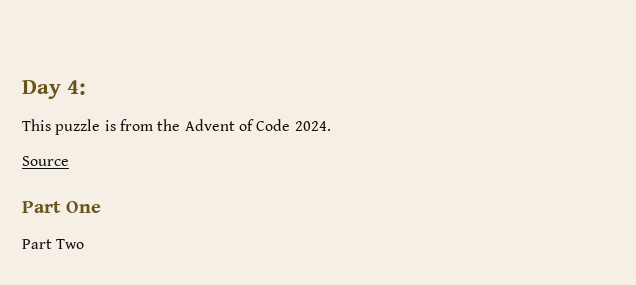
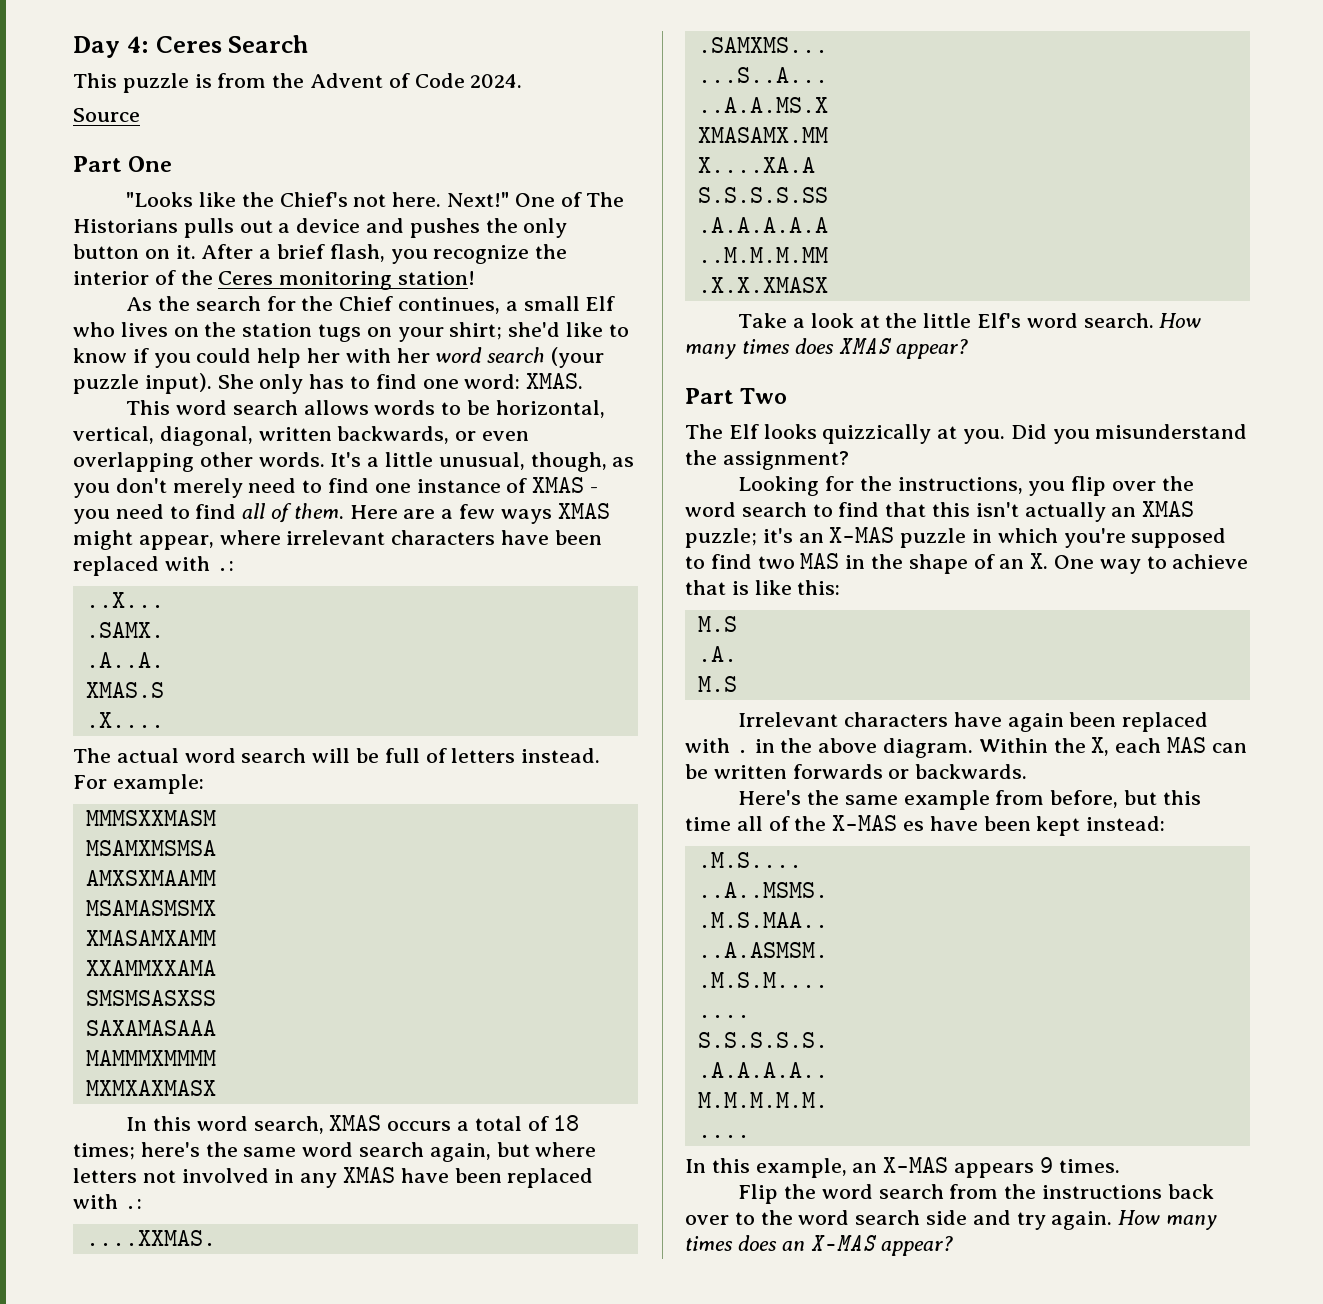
(87, 87) none -> [155,35,309,53] Ceres Search
[22,239,85,249] Part Two -> [126,192,625,207] [73,218,568,238] [73,244,568,264] [73,270,476,290] [126,296,616,314] [73,322,629,342] [73,347,605,368] [73,373,584,394] [126,400,605,418] [73,426,530,446] [73,452,635,472] [73,477,599,498] [73,503,610,524] [73,530,602,550] [73,556,234,576] [85,592,164,608] [85,622,164,638] [85,652,164,668] [85,682,164,698] [85,712,164,728] [73,748,601,763] [73,774,204,794] [85,810,216,826] [85,840,216,856] [85,870,216,886] [85,900,216,916] [85,930,216,946] [85,960,216,976] [85,990,216,1006] [85,1020,216,1036] [85,1050,216,1066] [85,1080,216,1096] [126,1115,580,1134] [73,1142,597,1162] [73,1167,594,1188] [73,1194,142,1209] [85,1230,216,1246] [697,37,828,53] [697,67,828,83] [697,97,828,113] [697,127,828,143] [697,157,815,173] [697,187,828,203] [697,217,828,233] [697,247,828,263] [697,277,828,293] [738,313,1202,328] [685,338,969,359] [685,388,788,404] [685,424,1248,444] [685,450,849,470] [738,476,1194,496] [685,501,1195,522] [685,527,1227,548] [685,553,1249,574] [685,580,841,595] [697,616,737,632] [697,646,737,662] [697,676,737,692] [738,712,1209,732] [685,737,1247,758] [685,764,1028,779] [738,790,1201,810] [685,815,1166,836] [697,852,802,868] [697,882,828,898] [697,912,828,928] [697,942,828,958] [697,972,828,988] [697,1015,750,1018] [697,1032,828,1048] [697,1062,828,1078] [697,1092,828,1108] [697,1135,750,1138] [685,1157,1120,1178] [738,1184,1214,1204] [685,1210,1218,1230] [685,1235,954,1256] "Looks like the Chief's not here. Next!" One of The Historians pulls out a device and pushes the only button on it. After a brief flash, you recognize the interior of the Ceres monitoring station! // As the search for the Chief continues, a small Elf who lives on the station tugs on your shirt; she'd like to know if you could help her with her word search (your puzzle input). She only has to find one word: XMAS. // This word search allows words to be horizontal, vertical, diagonal, written backwards, or even overlapping other words. It's a little unusual, though, as you don't merely need to find one instance of XMAS - you need to find all of them. Here are a few ways XMAS might appear, where irrelevant characters have been replaced with .: // ..X... // .SAMX. // .A..A. // XMAS.S // .X.... // The actual word search will be full of letters instead. For example: // MMMSXXMASM // MSAMXMSMSA // AMXSXMAAMM // MSAMASMSMX // XMASAMXAMM // XXAMMXXAMA // SMSMSASXSS // SAXAMASAAA // MAMMMXMMMM // MXMXAXMASX // In this word search, XMAS occurs a total of 18 times; here's the same word search again, but where letters not involved in any XMAS have been replaced with .: // ....XXMAS. // .SAMXMS... // ...S..A... // ..A.A.MS.X // XMASAMX.MM // X....XA.A // S.S.S.S.SS // .A.A.A.A.A // ..M.M.M.MM // .X.X.XMASX // Take a look at the little Elf's word search. How many times does XMAS appear? // Part Two // The Elf looks quizzically at you. Did you misunderstand the assignment? // Looking for the instructions, you flip over the word search to find that this isn't actually an XMAS puzzle; it's an X-MAS puzzle in which you're supposed to find two MAS in the shape of an X. One way to achieve that is like this: // M.S // .A. // M.S // Irrelevant characters have again been replaced with . in the above diagram. Within the X, each MAS can be written forwards or backwards. // Here's the same example from before, but this time all of the X-MAS es have been kept instead: // .M.S.... // ..A..MSMS. // .M.S.MAA.. // ..A.ASMSM. // .M.S.M.... // .... // S.S.S.S.S. // .A.A.A.A.. // M.M.M.M.M. // .... // In this example, an X-MAS appears 9 times. // Flip the word search from the instructions back over to the word search side and try again. How many times does an X-MAS appear?

